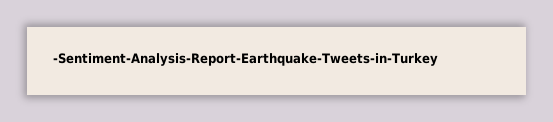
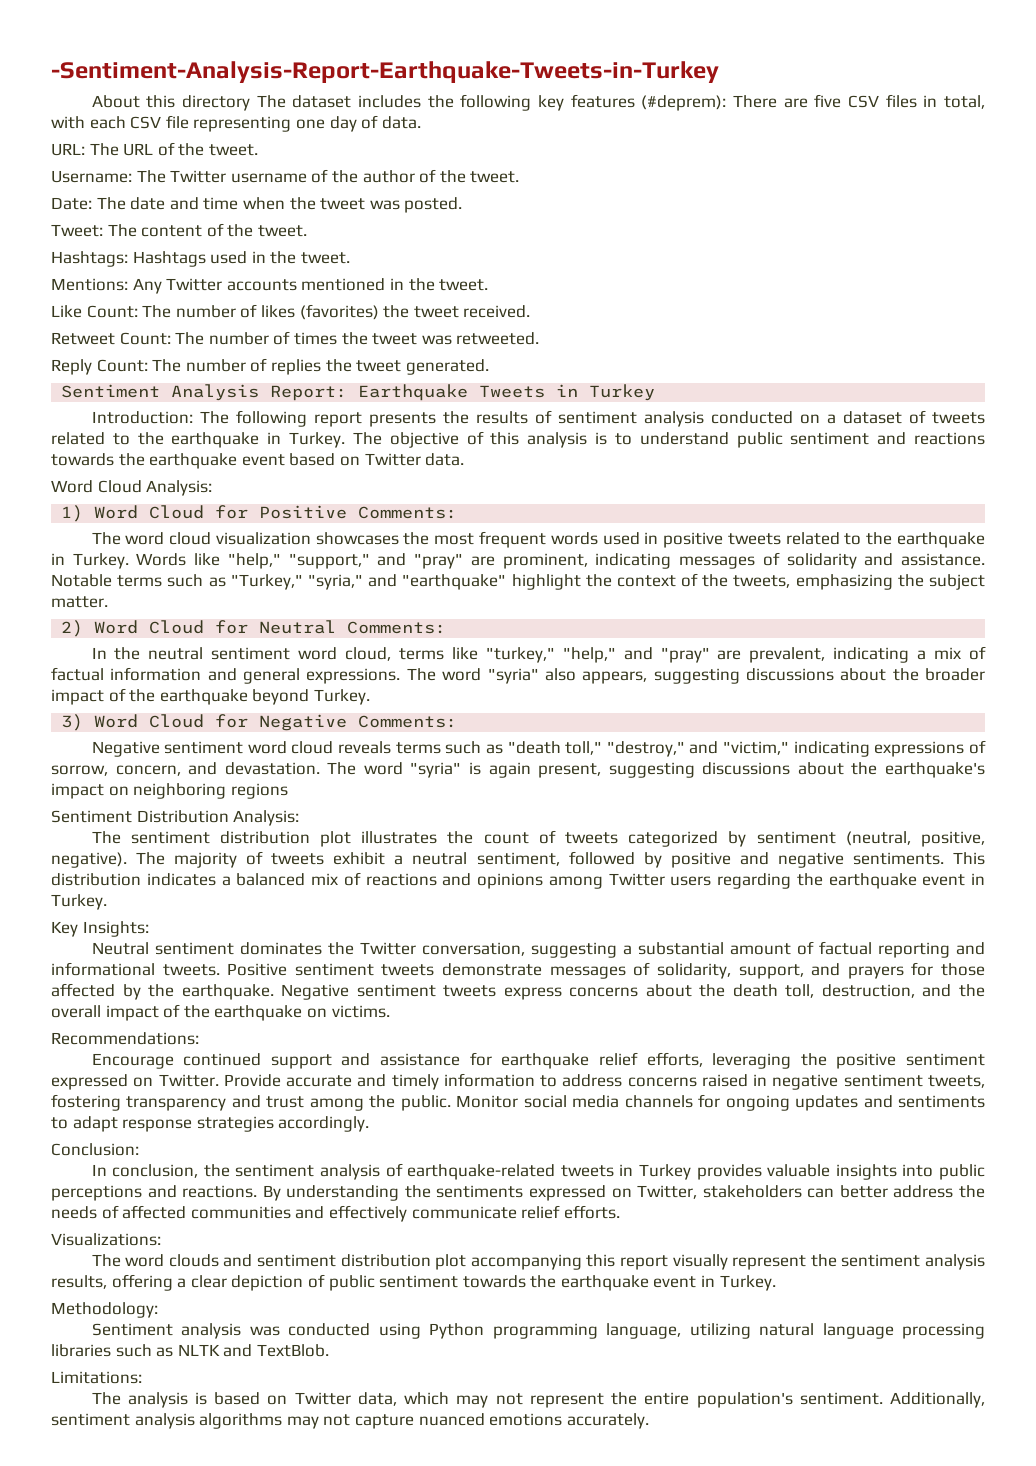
(438, 59) none -> [91,94,985,111] [51,115,421,132] [51,142,258,156] [51,169,520,183] [51,197,463,213] [51,223,307,237] [51,251,350,267] [51,278,489,294] [51,304,531,320] [51,331,540,345] [51,358,489,375] [61,384,656,401] [91,410,986,427] [51,431,986,448] [51,453,465,469] [51,480,213,496] [61,505,458,522] [91,531,985,548] [51,552,986,569] [51,573,985,590] [51,596,108,608] [61,620,447,637] [91,646,987,663] [51,667,986,684] [51,688,370,705] [61,714,458,731] [91,740,986,757] [51,762,985,778] [51,783,288,799] [51,810,300,826] [91,830,985,847] [51,851,986,868] [51,872,985,889] [51,894,107,910] [51,921,149,937] [91,941,985,958] [51,962,986,979] [51,983,985,1000] [51,1004,390,1021] [51,1032,199,1045] [91,1052,985,1069] [51,1073,985,1090] [51,1094,986,1111] [51,1116,370,1132] [51,1143,139,1156] [91,1163,985,1180] [51,1185,985,1201] [51,1205,620,1222] [51,1233,161,1246] [91,1254,985,1270] [51,1274,776,1291] [51,1302,158,1318] [91,1323,985,1339] [51,1344,329,1357] [51,1371,142,1384] [91,1392,986,1408] [51,1413,649,1429] // About this directory The dataset includes the following key features (#deprem): There are five CSV files in total, with each CSV file representing one day of data. // URL: The URL of the tweet. // Username: The Twitter username of the author of the tweet. // Date: The date and time when the tweet was posted. // Tweet: The content of the tweet. // Hashtags: Hashtags used in the tweet. // Mentions: Any Twitter accounts mentioned in the tweet. // Like Count: The number of likes (favorites) the tweet received. // Retweet Count: The number of times the tweet was retweeted. // Reply Count: The number of replies the tweet generated. // Sentiment Analysis Report: Earthquake Tweets in Turkey // Introduction: The following report presents the results of sentiment analysis conducted on a dataset of tweets related to the earthquake in Turkey. The objective of this analysis is to understand public sentiment and reactions towards the earthquake event based on Twitter data. // Word Cloud Analysis: // 1) Word Cloud for Positive Comments: // The word cloud visualization showcases the most frequent words used in positive tweets related to the earthquake in Turkey. Words like "help," "support," and "pray" are prominent, indicating messages of solidarity and assistance. Notable terms such as "Turkey," "syria," and "earthquake" highlight the context of the tweets, emphasizing the subject matter. // 2) Word Cloud for Neutral Comments: // In the neutral sentiment word cloud, terms like "turkey," "help," and "pray" are prevalent, indicating a mix of factual information and general expressions. The word "syria" also appears, suggesting discussions about the broader impact of the earthquake beyond Turkey. // 3) Word Cloud for Negative Comments: // Negative sentiment word cloud reveals terms such as "death toll," "destroy," and "victim," indicating expressions of sorrow, concern, and devastation. The word "syria" is again present, suggesting discussions about the earthquake's impact on neighboring regions // Sentiment Distribution Analysis: // The sentiment distribution plot illustrates the count of tweets categorized by sentiment (neutral, positive, negative). The majority of tweets exhibit a neutral sentiment, followed by positive and negative sentiments. This distribution indicates a balanced mix of reactions and opinions among Twitter users regarding the earthquake event in Turkey. // Key Insights: // Neutral sentiment dominates the Twitter conversation, suggesting a substantial amount of factual reporting and informational tweets. Positive sentiment tweets demonstrate messages of solidarity, support, and prayers for those affected by the earthquake. Negative sentiment tweets express concerns about the death toll, destruction, and the overall impact of the earthquake on victims. // Recommendations: // Encourage continued support and assistance for earthquake relief efforts, leveraging the positive sentiment expressed on Twitter. Provide accurate and timely information to address concerns raised in negative sentiment tweets, fostering transparency and trust among the public. Monitor social media channels for ongoing updates and sentiments to adapt response strategies accordingly. // Conclusion: // In conclusion, the sentiment analysis of earthquake-related tweets in Turkey provides valuable insights into public perceptions and reactions. By understanding the sentiments expressed on Twitter, stakeholders can better address the needs of affected communities and effectively communicate relief efforts. // Visualizations: // The word clouds and sentiment distribution plot accompanying this report visually represent the sentiment analysis results, offering a clear depiction of public sentiment towards the earthquake event in Turkey. // Methodology: // Sentiment analysis was conducted using Python programming language, utilizing natural language processing libraries such as NLTK and TextBlob. // Limitations: // The analysis is based on Twitter data, which may not represent the entire population's sentiment. Additionally, sentiment analysis algorithms may not capture nuanced emotions accurately.

